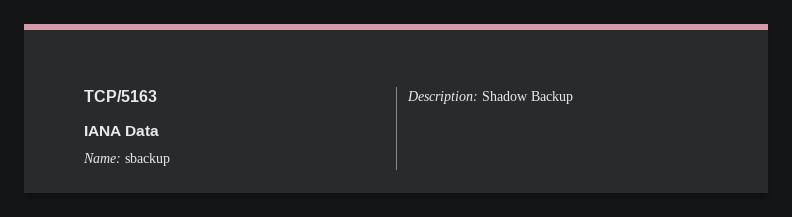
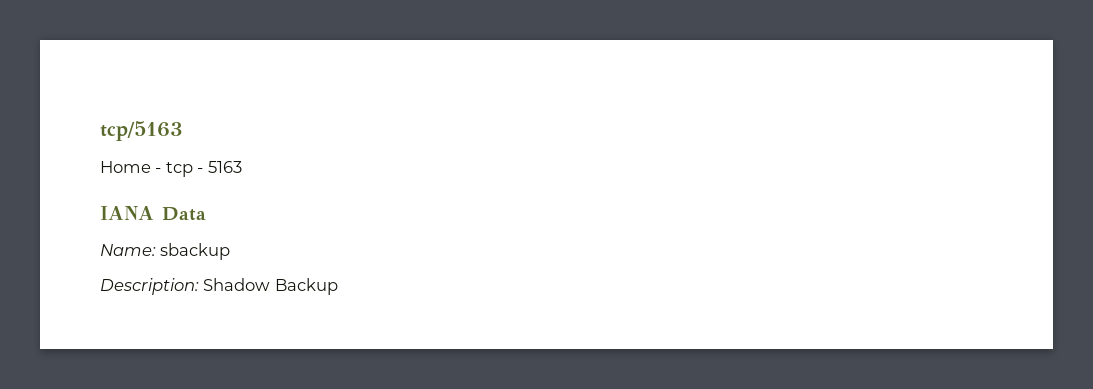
[84,90,157,102] TCP/5163 -> [100,121,183,141] [100,161,242,177] tcp/5163 // Home - tcp - 5163

